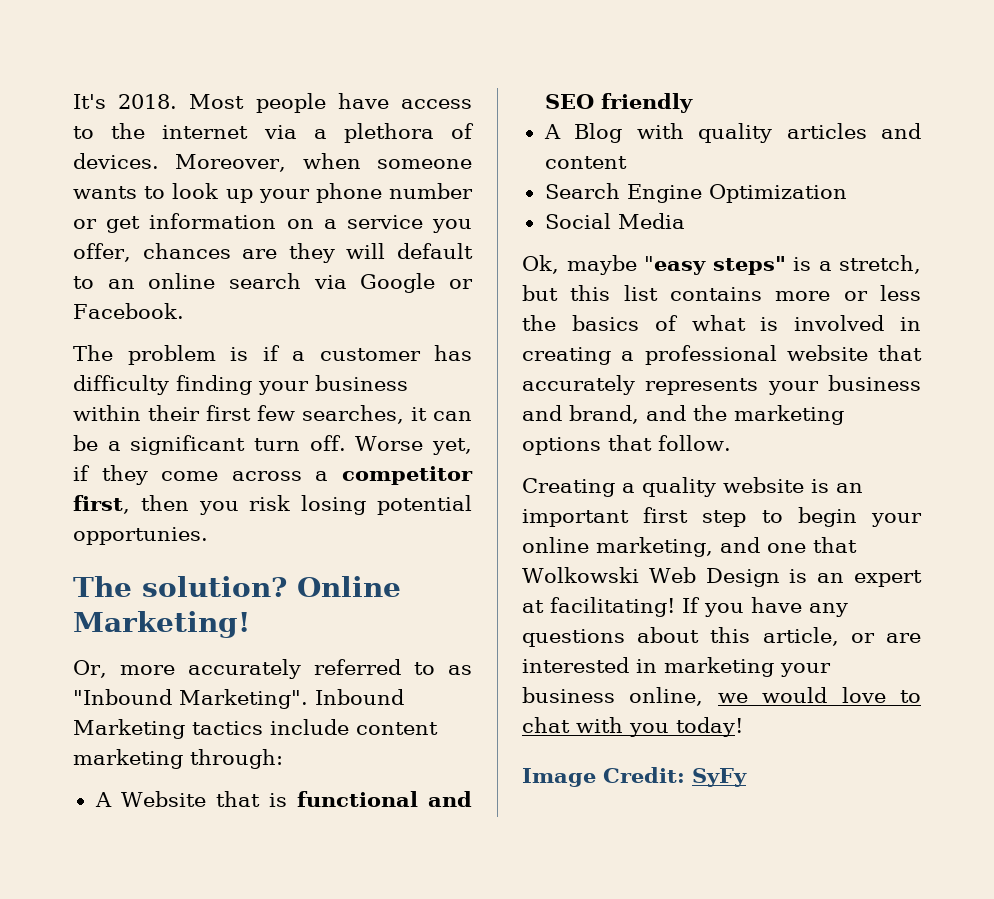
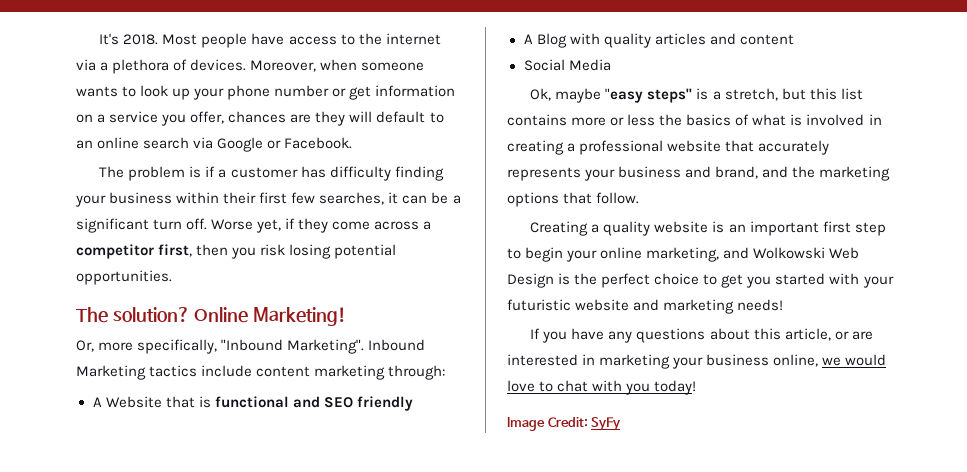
[73,527,208,545] opportunies. -> [76,270,172,285] opportunities.
[187,659,472,679] accurately referred to as -> [137,339,218,354] specifically,
[544,183,847,203] // Search Engine Optimization -> (794, 39) none
[767,537,857,553] one that -> (750, 253) none
[817,570,922,587] [522,597,675,617] an expert at facilitating! -> [574,273,894,288] [507,299,784,314] the perfect choice to get you started with your futuristic website and marketing needs! //

